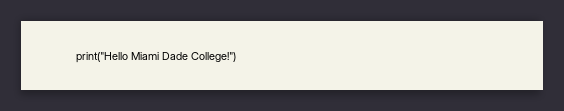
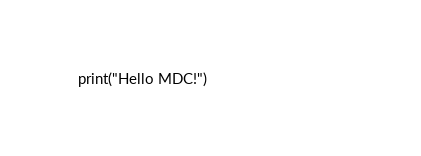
[131,52,236,62] Miami Dade College!") -> [158,72,207,87] MDC!")

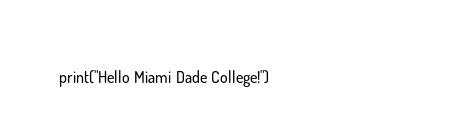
[158,72,207,87] MDC!") -> [134,70,269,87] Miami Dade College!")

